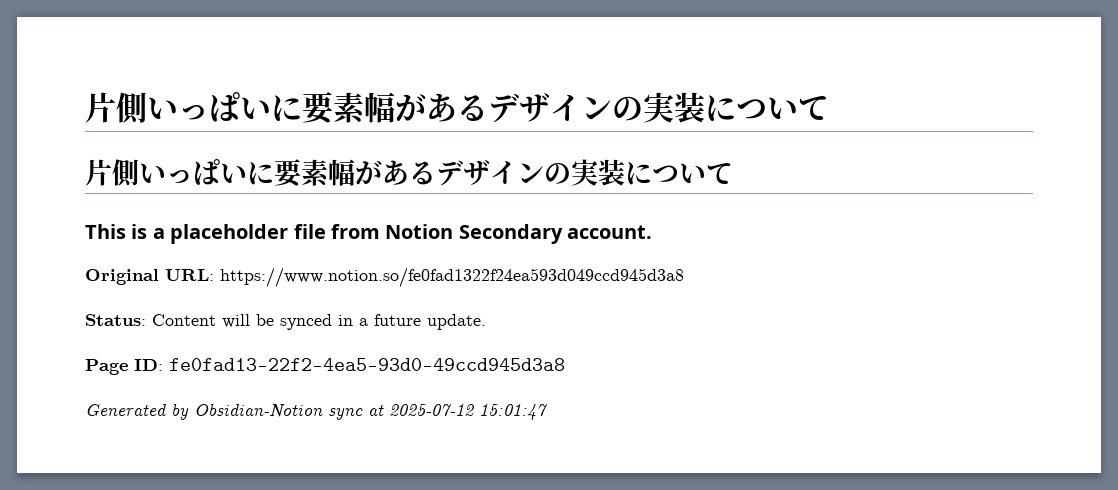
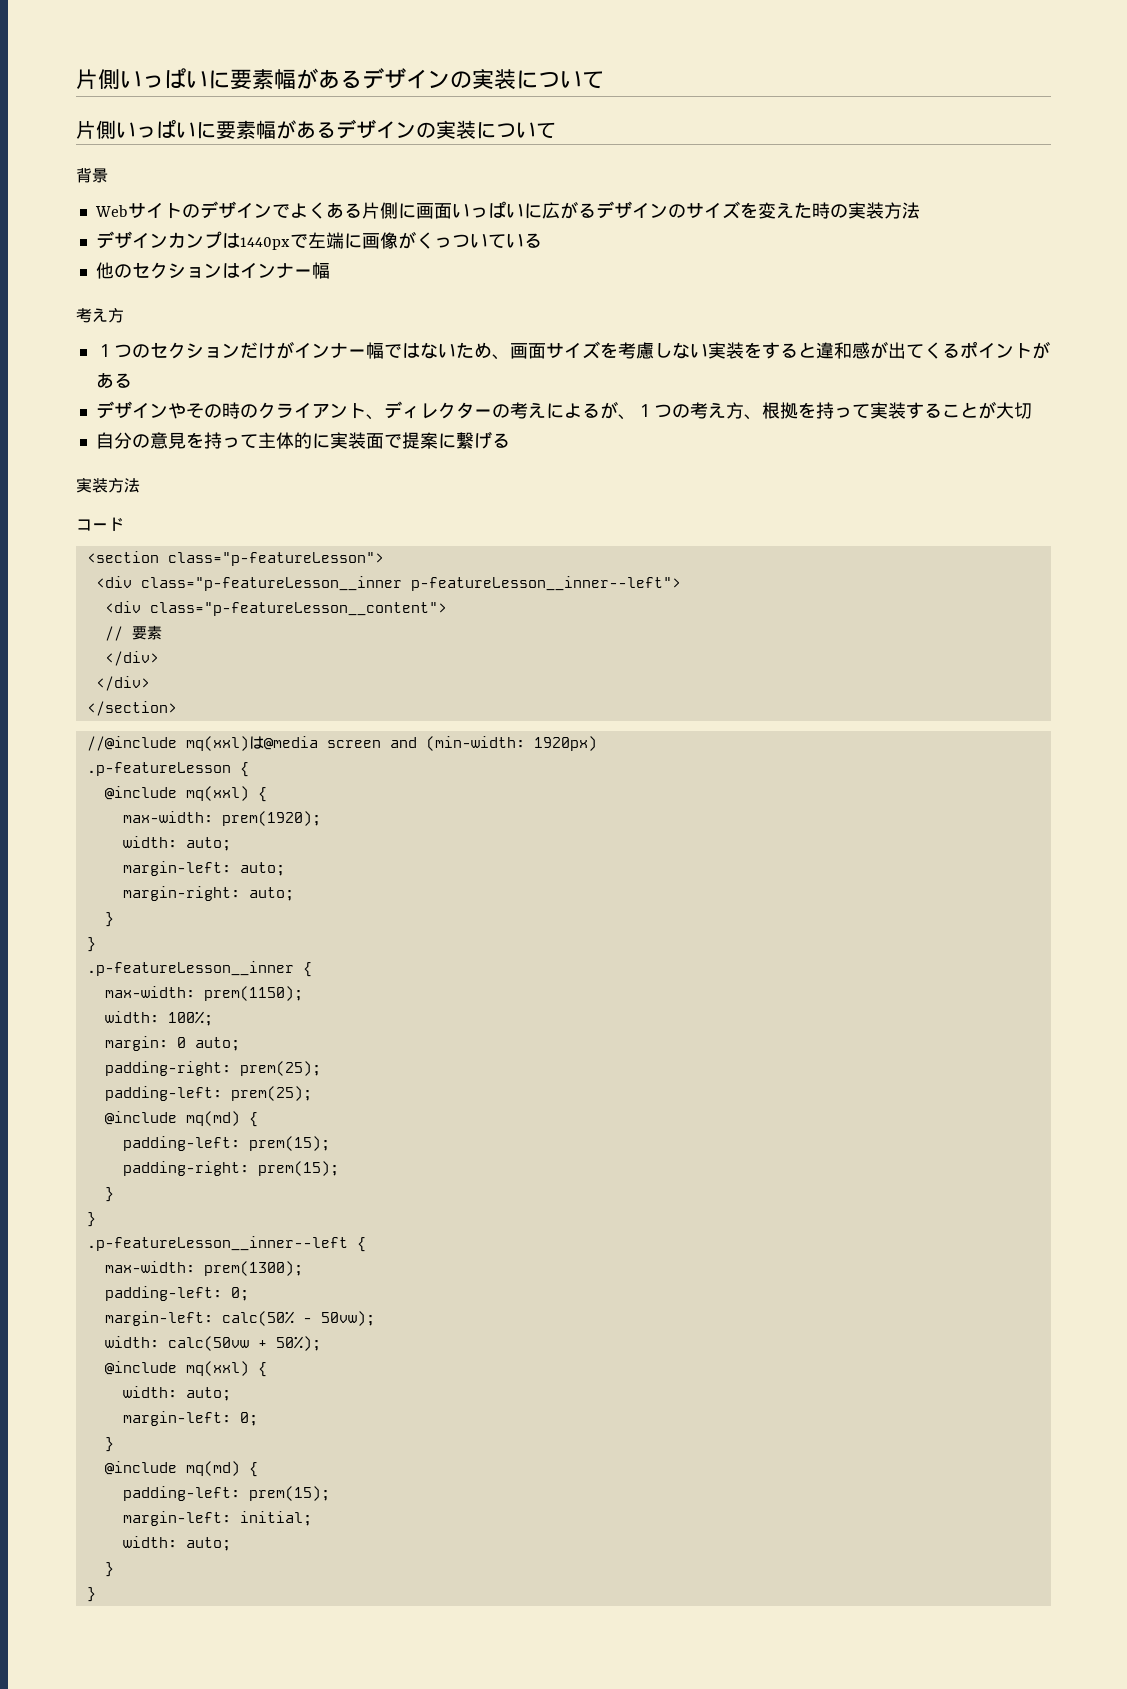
[85,224,653,244] [85,267,684,288] [85,314,486,330] [85,358,565,375] [85,403,548,420] This is a placeholder file from Notion Secondary account. // Original URL: https://www.notion.so/fe0fad1322f24ea593d049ccd945d3a8 // Status: Content will be synced in a future update. // Page ID: fe0fad13-22f2-4ea5-93d0-49ccd945d3a8 // Generated by Obsidian-Notion sync at 2025-07-12 15:01:47 -> [76,168,108,183] [94,201,920,219] [95,231,542,250] [95,262,330,279] [76,308,124,323] [95,341,1050,360] [95,373,132,389] [95,401,1032,420] [95,431,510,449] [76,477,140,493] [76,517,124,531] [86,551,384,566] [95,576,681,591] [104,601,447,616] [104,625,162,641] [104,651,159,666] [95,676,150,691] [86,701,177,716] [86,736,597,751] [86,762,249,777] [104,786,267,802] [122,811,321,826] [122,836,231,851] [122,861,285,876] [122,886,294,901] [104,912,114,927] [86,937,96,952] [86,961,312,977] [104,986,303,1001] [104,1011,213,1026] [104,1036,240,1051] [104,1061,321,1076] [104,1086,312,1101] [104,1111,258,1127] [122,1136,330,1151] [122,1161,339,1176] [104,1187,114,1202] [86,1212,96,1227] [86,1236,366,1252] [104,1261,303,1276] [104,1286,249,1301] [104,1311,375,1326] [104,1336,321,1351] [104,1361,267,1377] [122,1386,231,1401] [122,1411,258,1426] [104,1437,114,1452] [104,1461,258,1477] [122,1486,330,1501] [122,1511,312,1526] [122,1536,231,1551] [104,1562,114,1577] [86,1587,96,1602] 背景 // Webサイトのデザインでよくある片側に画面いっぱいに広がるデザインのサイズを変えた時の実装方法 // デザインカンプは1440pxで左端に画像がくっついている // 他のセクションはインナー幅 // 考え方 // １つのセクションだけがインナー幅ではないため、画面サイズを考慮しない実装をすると違和感が出てくるポイントがある // デザインやその時のクライアント、ディレクターの考えによるが、１つの考え方、根拠を持って実装することが大切 // 自分の意見を持って主体的に実装面で提案に繋げる // 実装方法 // コード // <section class="p-featureLesson"> // <div class="p-featureLesson__inner p-featureLesson__inner--left"> // <div class="p-featureLesson__content"> // // 要素 // </div> // </div> // </section> // //@include mq(xxl)は@media screen and (min-width: 1920px) // .p-featureLesson { // @include mq(xxl) { // max-width: prem(1920); // width: auto; // margin-left: auto; // margin-right: auto; // } // } // .p-featureLesson__inner { // max-width: prem(1150); // width: 100%; // margin: 0 auto; // padding-right: prem(25); // padding-left: prem(25); // @include mq(md) { // padding-left: prem(15); // padding-right: prem(15); // } // } // .p-featureLesson__inner--left { // max-width: prem(1300); // padding-left: 0; // margin-left: calc(50% - 50vw); // width: calc(50vw + 50%); // @include mq(xxl) { // width: auto; // margin-left: 0; // } // @include mq(md) { // padding-left: prem(15); // margin-left: initial; // width: auto; // } // }

